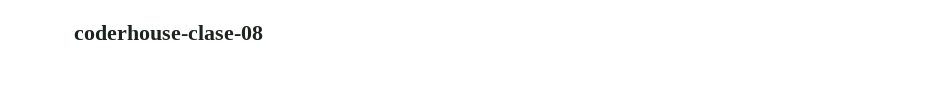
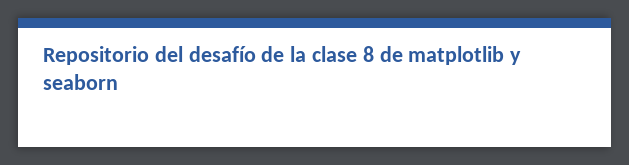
[74,25,263,40] coderhouse-clase-08 -> [43,46,522,65] [43,74,118,90] Repositorio del desafío de la clase 8 de matplotlib y seaborn

